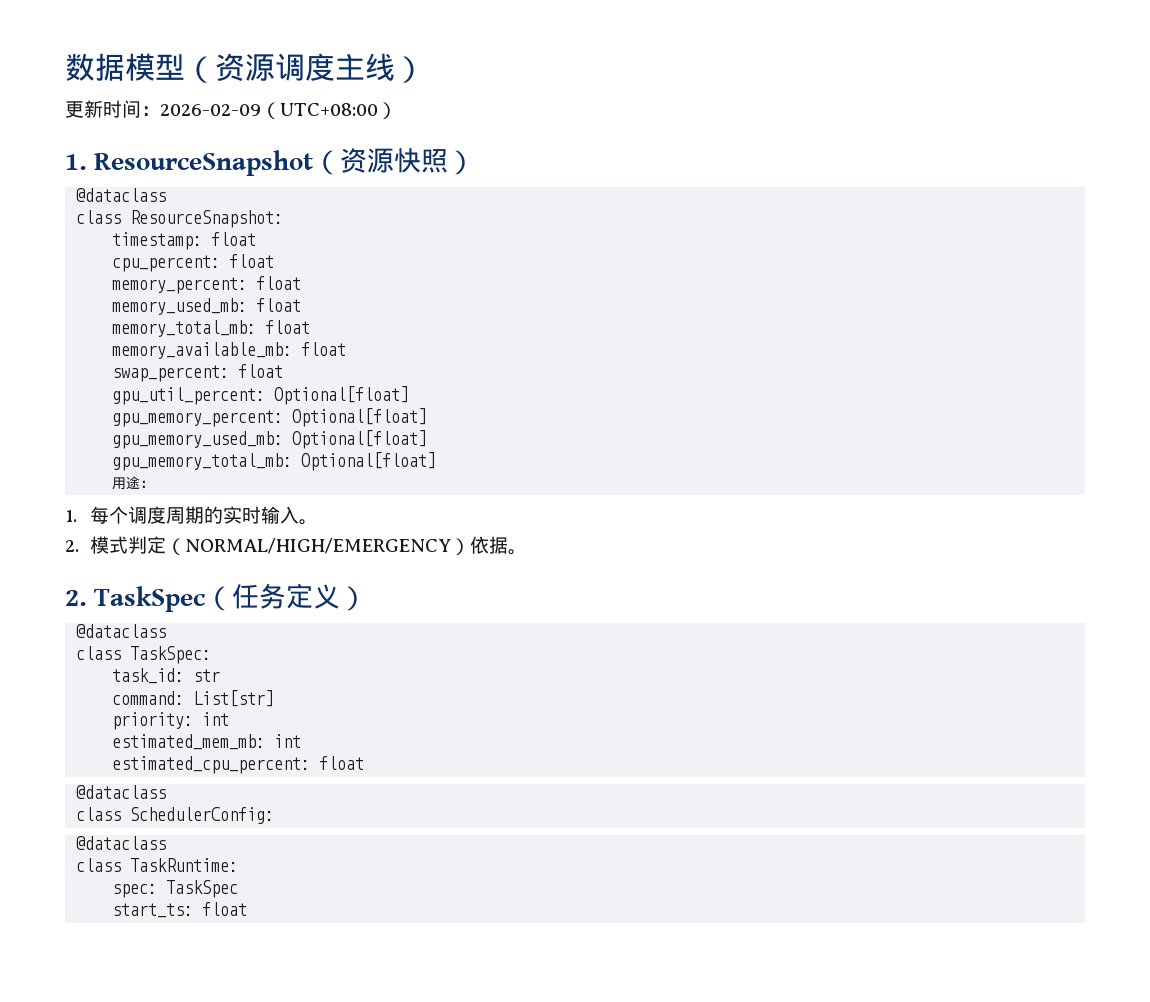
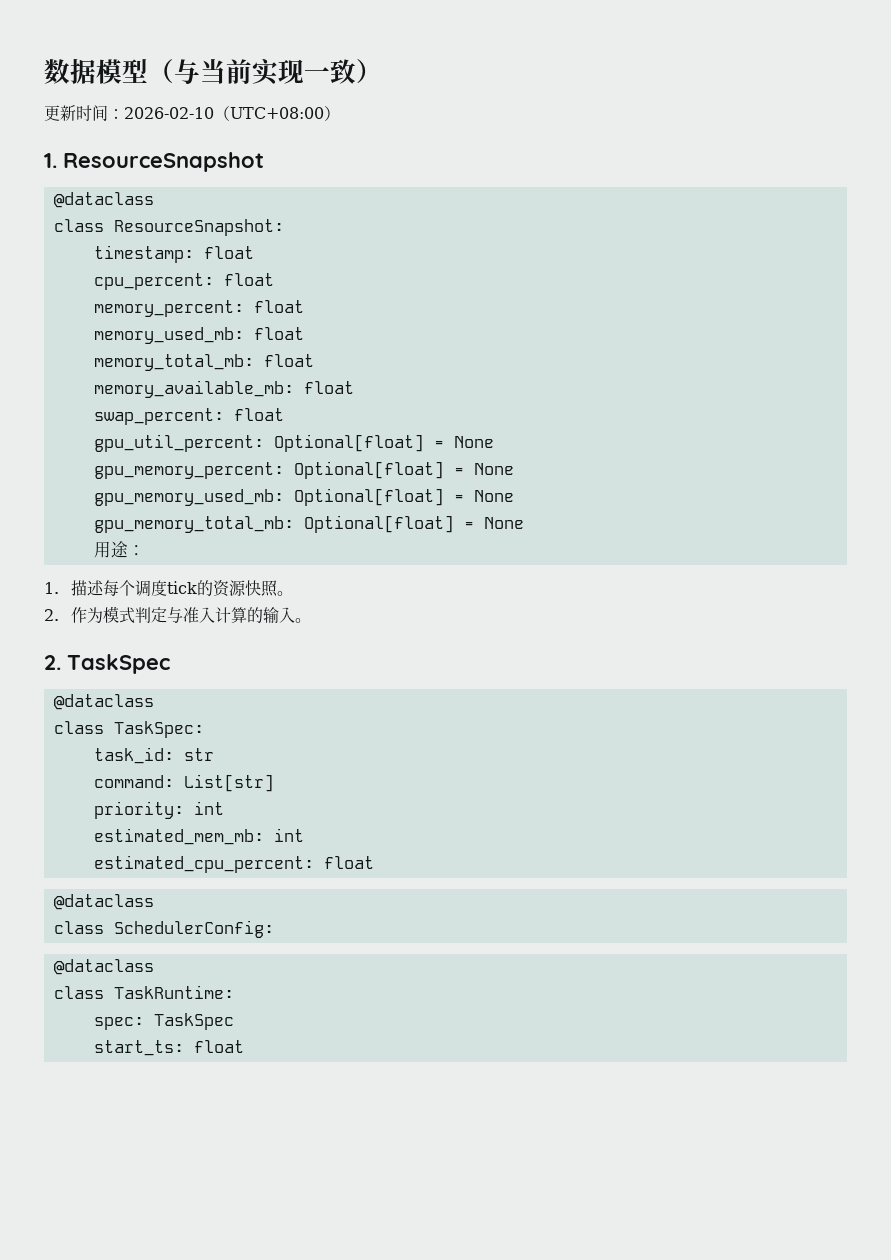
[215,53,395,82] 资源调度主线 -> [174,59,356,85] 与当前实现一致
[160,104,261,116] 2026-02-09 -> [124,107,214,119] 2026-02-10
[313,148,476,175] （资源快照） -> (264, 162) none
(410, 395) none -> [433,436,494,448] = None
(428, 417) none -> [453,463,514,475] = None
(428, 439) none -> [453,490,514,502] = None
(437, 461) none -> [463,517,524,529] = None
(77, 516) none -> [71,580,105,596] 描述
[165,506,318,525] [65,536,508,555] 周期的实时输入。 // 2.模式判定（NORMAL/HIGH/EMERGENCY）依据 -> [167,580,294,597] [44,606,296,624] tick的资源快照。 // 2.作为模式判定与准入计算的输入
[205,583,368,611] （任务定义） -> (170, 664) none

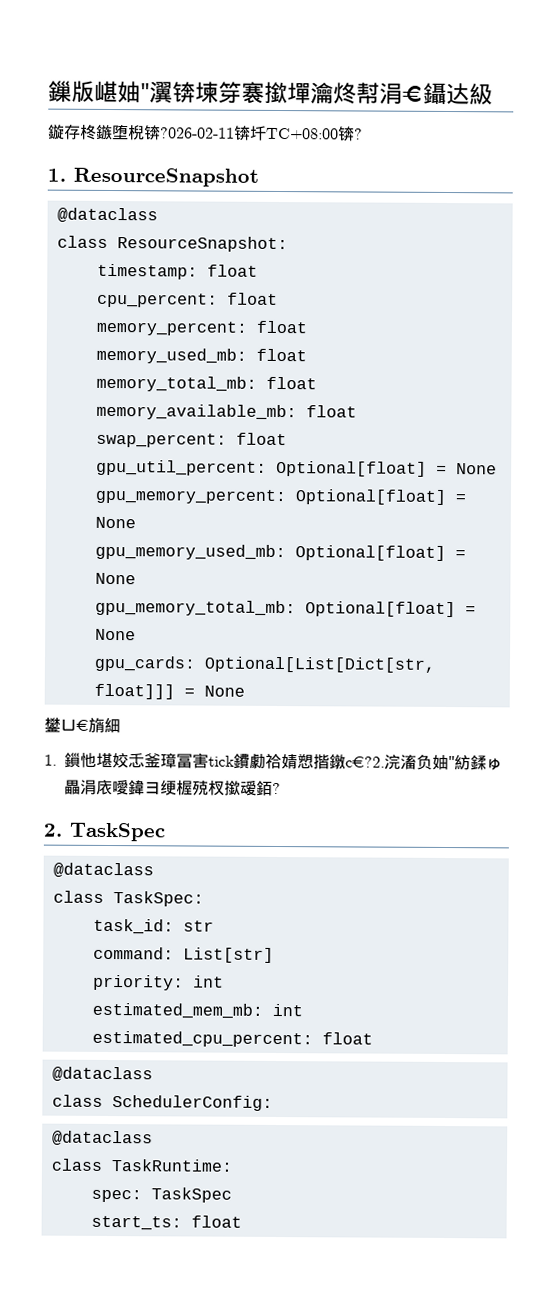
[44,58,382,85] [44,105,340,121] 数据模型（与当前实现一致） // 更新时间：2026-02-10（UTC+08:00） -> [48,80,493,106] [48,124,363,142] 鏁版嵁妯″瀷锛堜笌褰撳墠瀹炵幇涓€鑷达級 // 鏇存柊鏃堕棿锛?026-02-11锛圲TC+08:00锛?
[93,541,145,558] [44,580,294,597] [44,606,312,624] 用途： // 1.描述每个调度tick的资源快照。 // 2.作为模式判定与准入计算的输入。 -> [93,655,436,673] [93,683,245,700] [44,717,121,734] [44,752,503,771] [64,779,281,796] gpu_cards: Optional[List[Dict[str, float]]] = None // 鐢ㄩ€旓細 // 1.鎻忚堪姣忎釜璋冨害tick鐨勮祫婧愬揩鐓с€?2.浣滀负妯″紡鍒ゅ畾涓庡噯鍏ヨ绠楃殑杈撳叆銆?

